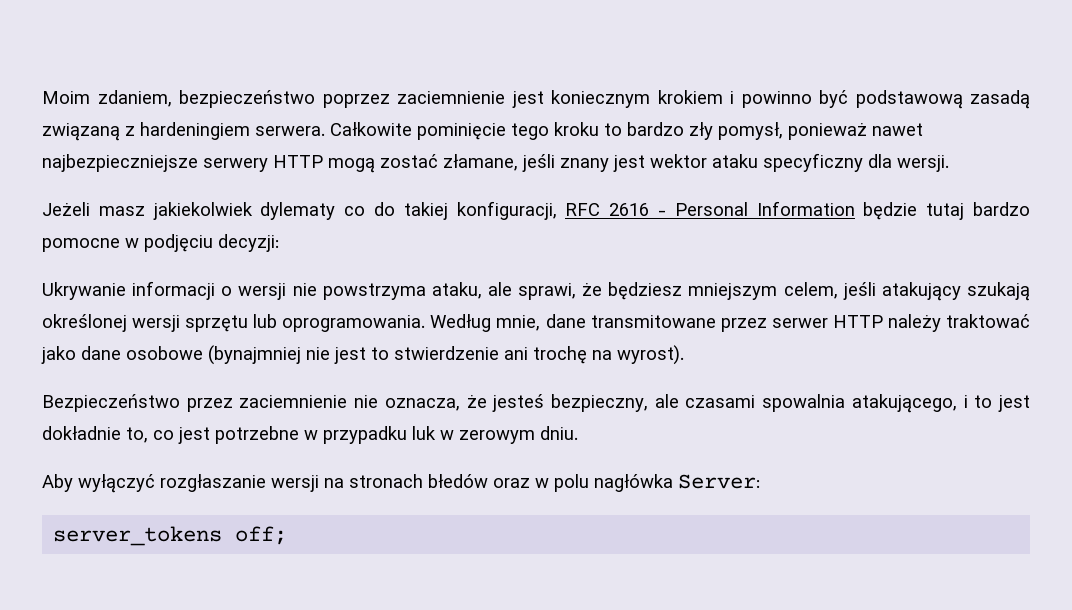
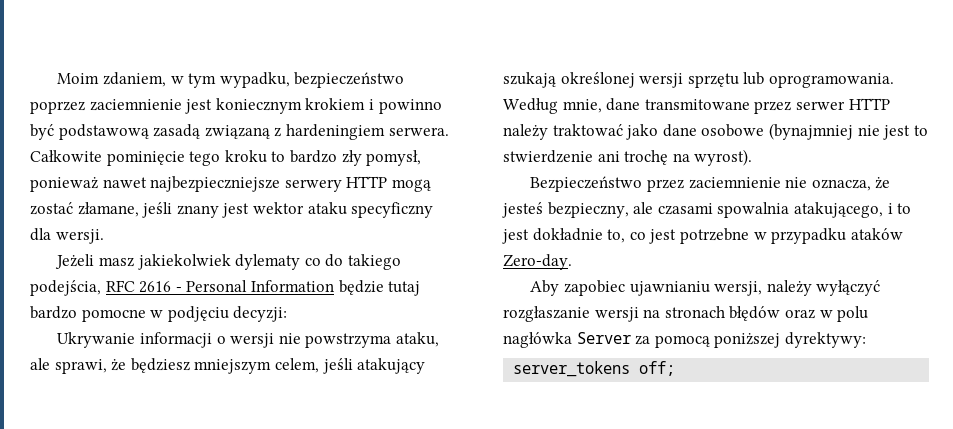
(172, 98) none -> [170,72,290,88] w tym wypadku,
[403,201,557,220] takiej konfiguracji, -> [347,254,401,270] [30,280,101,296] takiego podejścia,
[412,426,578,444] [42,474,73,492] luk w zerowym dniu. // Aby -> [850,228,903,240] [503,254,572,270] [530,280,812,296] ataków Zero-day. // Aby zapobiec ujawnianiu wersji, należy
[428,474,488,488] błedów -> [729,306,781,321] błędów
[678,474,760,489] Server: -> [576,332,866,348] Server za pomocą poniższej dyrektywy:

